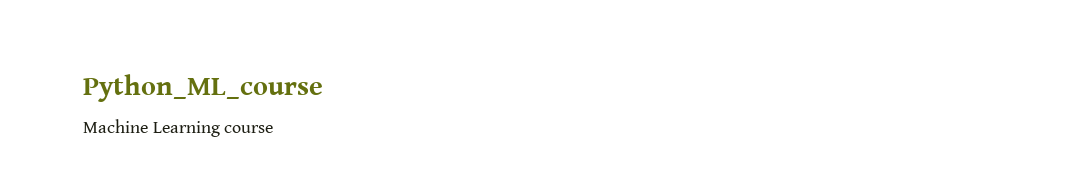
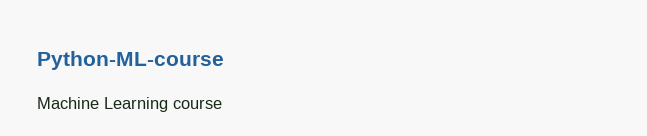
[83,74,323,102] Python_ML_course -> [37,51,224,70] Python-ML-course

